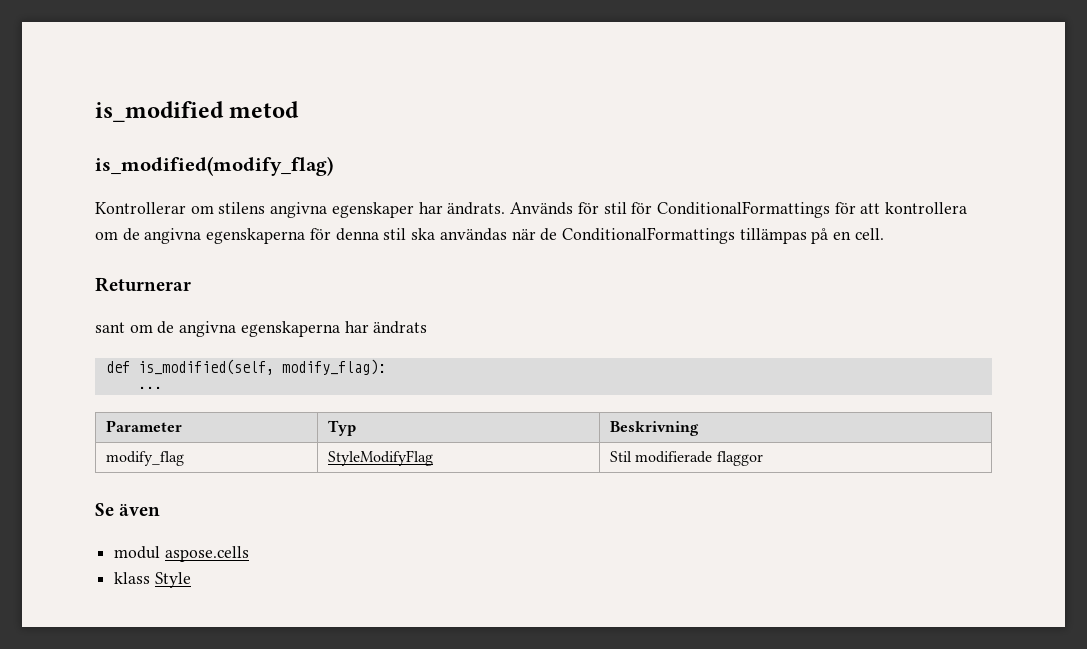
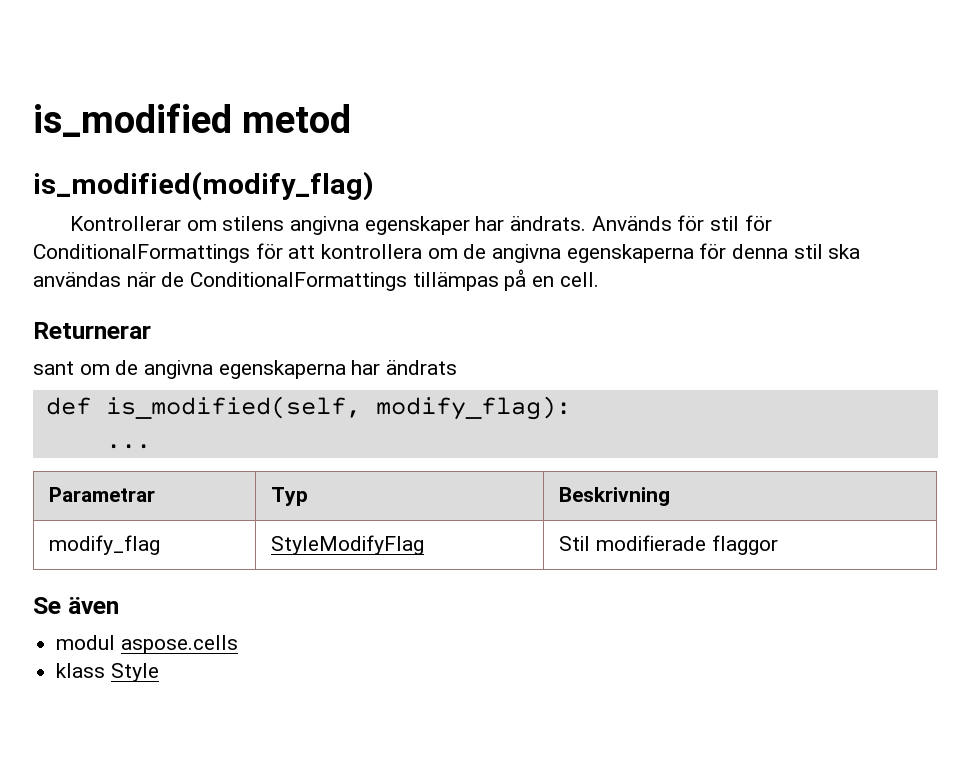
[106,420,183,432] Parameter -> [49,487,156,502] Parametrar

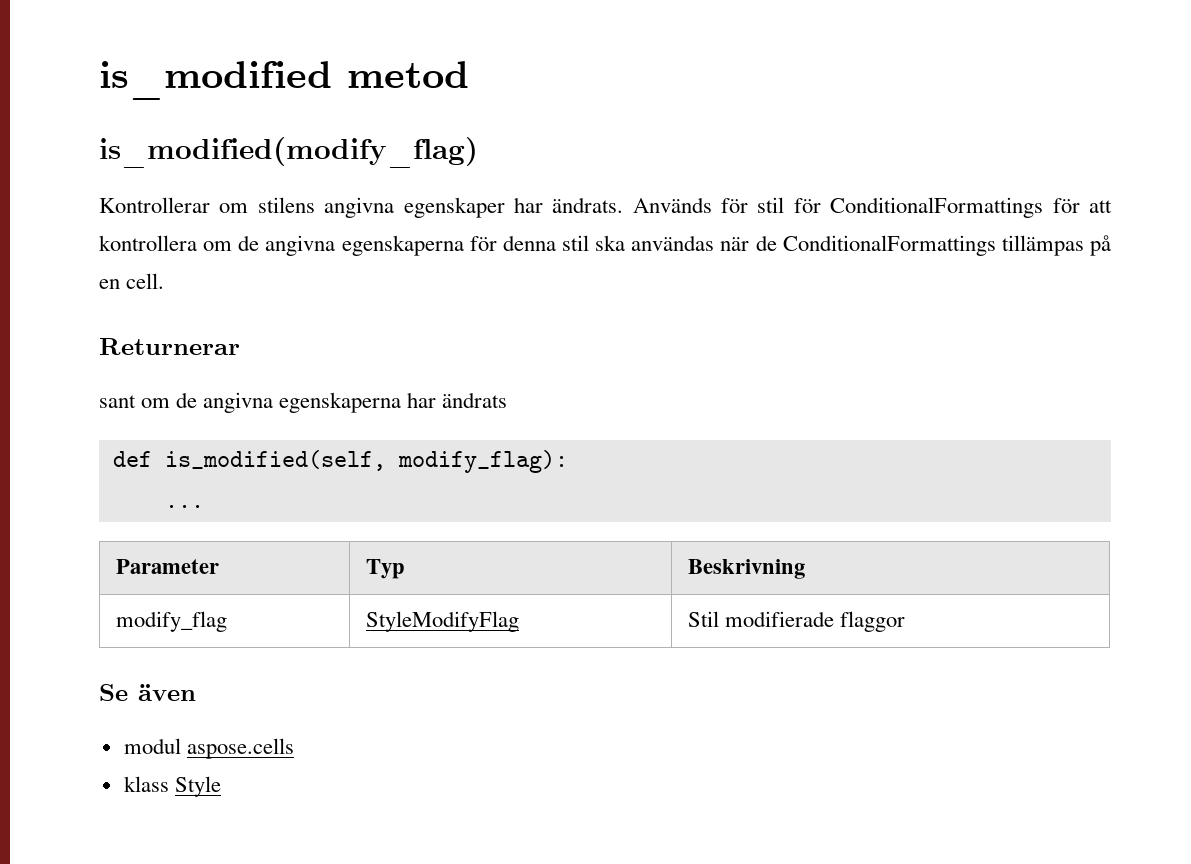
[49,487,156,502] Parametrar -> [116,559,220,574] Parameter

